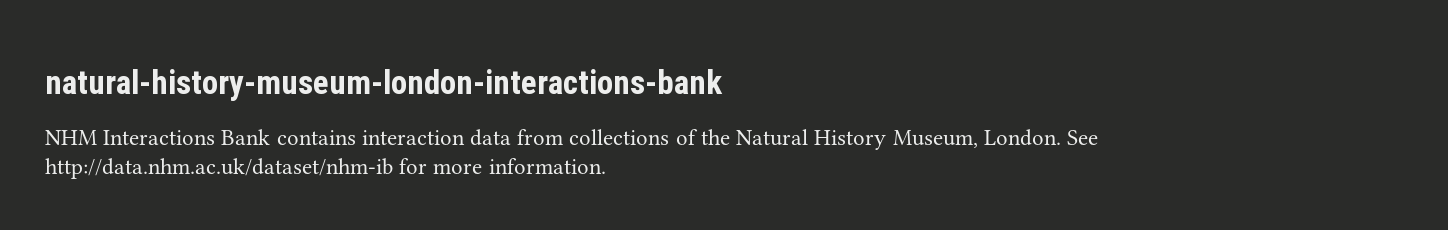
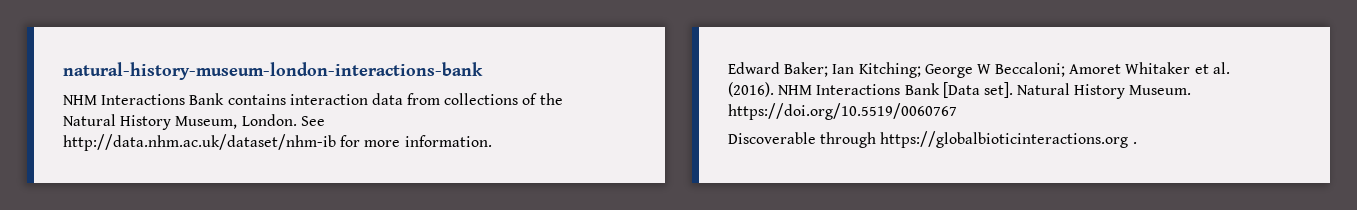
(606, 166) none -> [728,62,1230,78] [728,82,1192,99] [728,103,957,120] [728,131,1137,148] // Edward Baker; Ian Kitching; George W Beccaloni; Amoret Whitaker et al. (2016). NHM Interactions Bank [Data set]. Natural History Museum. https://doi.org/10.5519/0060767 // Discoverable through https://globalbioticinteractions.org .

